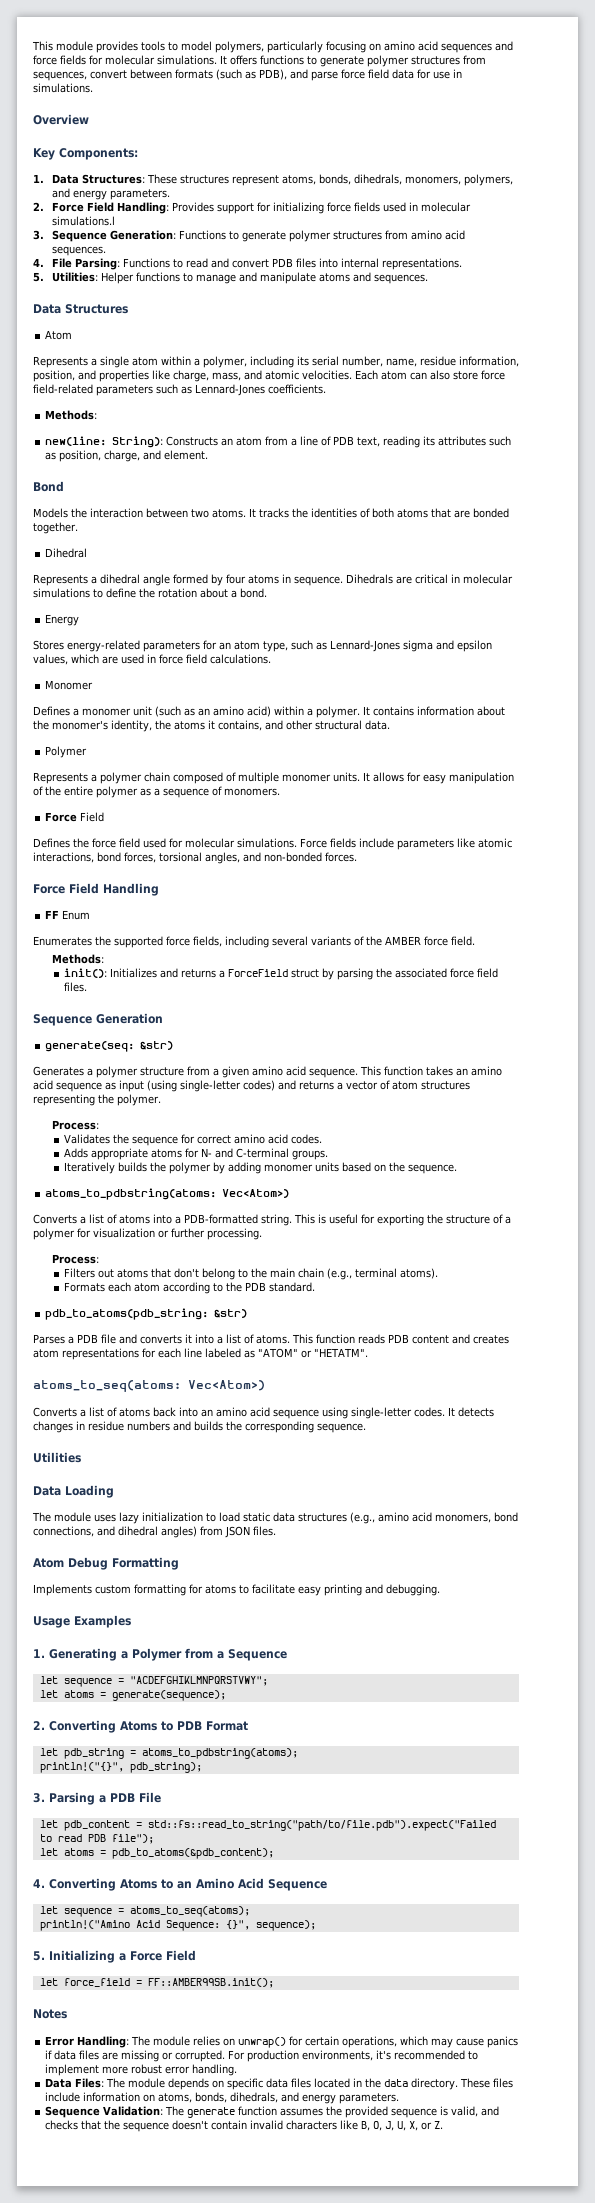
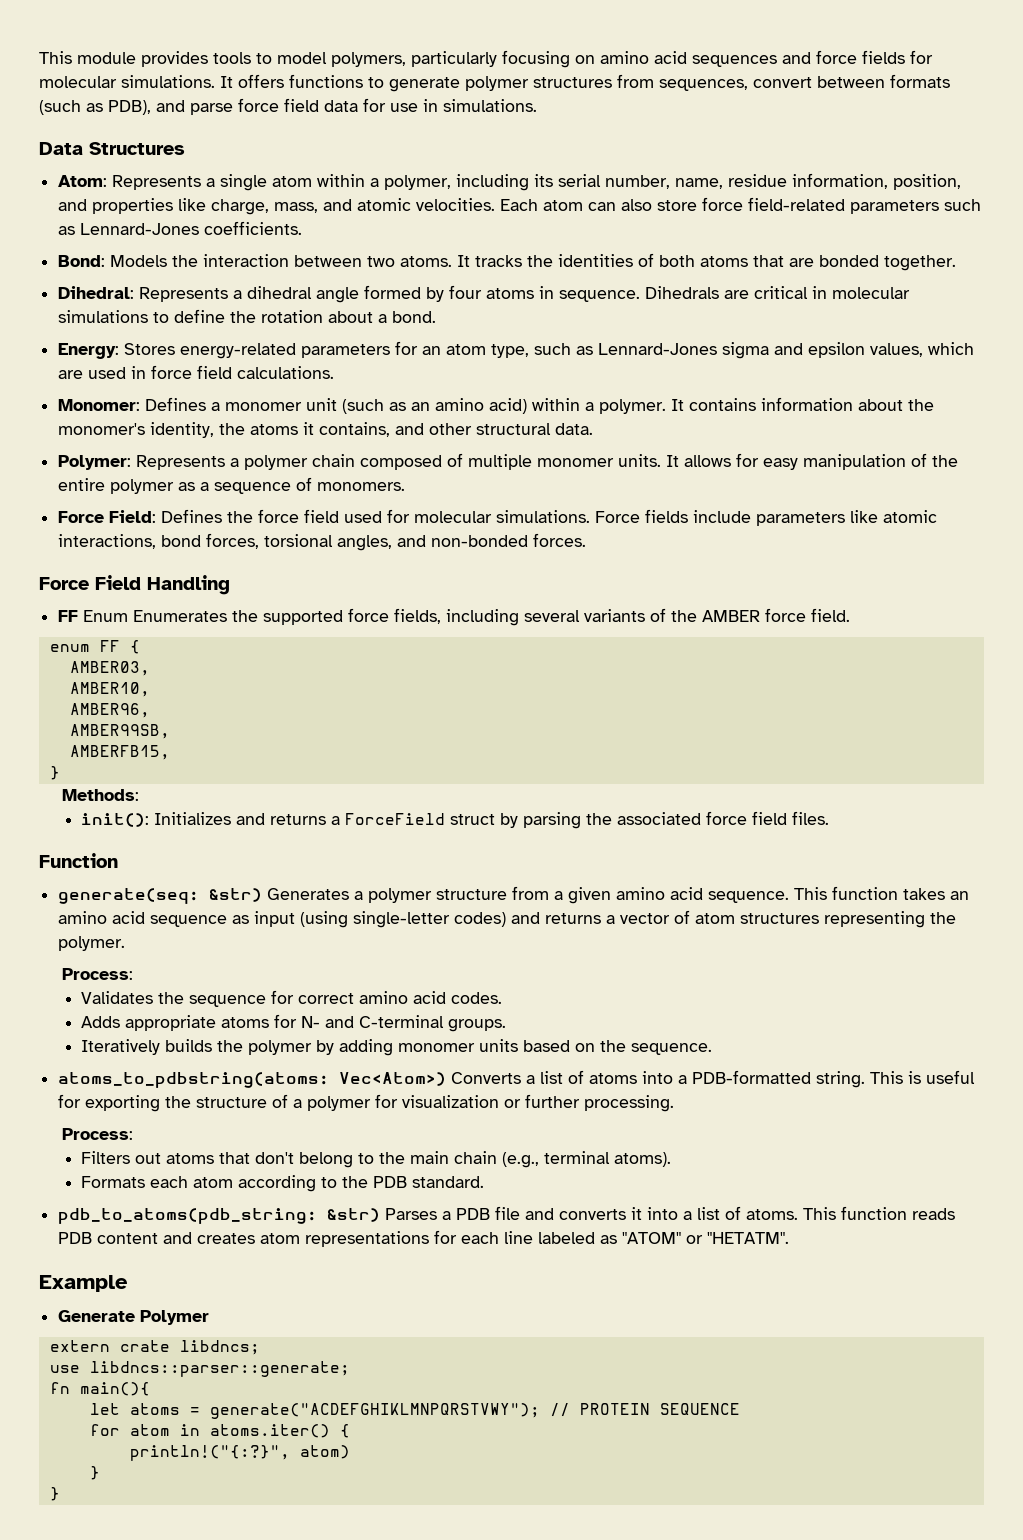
[33,114,89,125] [33,148,138,160] [33,174,514,186] [52,188,171,200] [33,202,472,214] [52,216,116,226] [33,230,466,242] [52,246,107,256] [33,258,463,270] [33,272,429,284] // Overview // Key Components: // 1. Data Structures: These structures represent atoms, bonds, dihedrals, monomers, polymers, and energy parameters. // 2. Force Field Handling: Provides support for initializing force fields used in molecular simulations.l // 3. Sequence Generation: Functions to generate polymer structures from amino acid sequences. // 4. File Parsing: Functions to read and convert PDB files into internal representations. // 5. Utilities: Helper functions to manage and manipulate atoms and sequences. -> (537, 105) none
[45,330,73,340] Atom // -> [58,175,108,187] Atom:
[45,410,98,420] [45,436,512,448] [45,450,209,462] [33,481,64,492] Methods: // new(line: String): Constructs an atom from a line of PDB text, reading its attributes such as position, charge, and element. // Bond // -> [58,255,106,267] Bond:
[45,548,88,558] Dihedral // -> [58,286,135,299] Dihedral:
[45,614,80,626] Energy // -> [58,343,120,359] Energy:
[45,680,94,690] Monomer // -> [58,399,141,411] Monomer:
[45,746,88,758] Polymer // -> [58,455,132,470] Polymer:
[80,812,105,822] Field // -> [109,510,157,523] Field:
(91, 915) // -> (129, 616) none
(475, 941) none -> [49,640,140,654] [69,661,150,676] [69,682,150,697] [69,703,150,718] [69,724,170,739] [69,745,170,760] [49,766,60,780] // enum FF { // AMBER03, // AMBER10, // AMBER96, // AMBER99SB, // AMBERFB15, // }
[33,1013,163,1026] Sequence Generation -> [39,853,118,868] Function
(174, 1045) // -> (263, 895) none
(290, 1193) // -> (447, 1079) none
(248, 1313) // -> (381, 1215) none
[33,1380,265,1392] [33,1407,494,1419] [33,1421,366,1433] [33,1452,81,1463] [33,1485,114,1498] [32,1512,518,1524] [33,1526,276,1538] [33,1557,179,1570] [33,1584,440,1596] [33,1615,131,1628] [33,1648,287,1661] [39,1676,268,1687] [39,1690,226,1701] [33,1720,248,1733] [39,1748,298,1759] [39,1762,202,1773] [33,1792,161,1805] [39,1820,496,1831] [39,1834,154,1844] [39,1848,274,1859] [33,1878,327,1891] [39,1906,250,1917] [39,1920,316,1931] [33,1950,196,1963] [39,1978,274,1988] [33,2009,67,2019] [45,2036,519,2048] [45,2050,479,2062] [45,2064,238,2076] [45,2078,514,2090] [45,2092,400,2104] [45,2106,500,2118] [45,2120,444,2132] atoms_to_seq(atoms: Vec<Atom>) // Converts a list of atoms back into an amino acid sequence using single-letter codes. It detects changes in residue numbers and builds the corresponding sequence. // Utilities // Data Loading // The module uses lazy initialization to load static data structures (e.g., amino acid monomers, bond connections, and dihedral angles) from JSON files. // Atom Debug Formatting // Implements custom formatting for atoms to facilitate easy printing and debugging. // Usage Examples // 1. Generating a Polymer from a Sequence // let sequence = "ACDEFGHIKLMNPQRSTVWY"; // let atoms = generate(sequence); // 2. Converting Atoms to PDB Format // let pdb_string = atoms_to_pdbstring(atoms); // println!("{}", pdb_string); // 3. Parsing a PDB File // let pdb_content = std::fs::read_to_string("path/to/file.pdb").expect("Failed to read PDB file"); // let atoms = pdb_to_atoms(&pdb_content); // 4. Converting Atoms to an Amino Acid Sequence // let sequence = atoms_to_seq(atoms); // println!("Amino Acid Sequence: {}", sequence); // 5. Initializing a Force Field // let force_field = FF::AMBER99SB.init(); // Notes // Error Handling: The module relies on unwrap() for certain operations, which may cause panics if data files are missing or corrupted. For production environments, it's recommended to implement more robust error handling. // Data Files: The module depends on specific data files located in the data directory. These files include information on atoms, bonds, dihedrals, and energy parameters. // Sequence Validation: The generate function assumes the provided sequence is valid, and checks that the sequence doesn't contain invalid characters like B, O, J, U, X, or Z. -> [39,1275,128,1292] [58,1310,210,1325] [49,1340,260,1355] [49,1361,350,1377] [49,1382,150,1396] [89,1403,740,1419] [89,1424,350,1438] [129,1445,350,1461] [89,1466,100,1480] [49,1487,60,1501] Example // Generate Polymer // extern crate libdncs; // use libdncs::parser::generate; // fn main(){ // let atoms = generate("ACDEFGHIKLMNPQRSTVWY"); // PROTEIN SEQUENCE // for atom in atoms.iter() { // println!("{:?}", atom) // } // }

